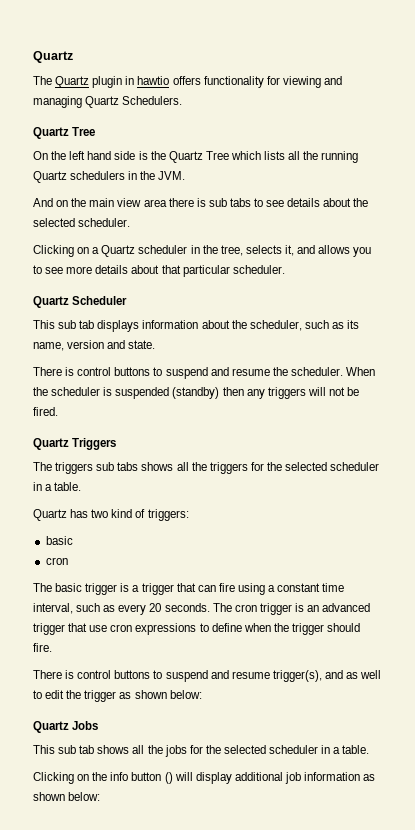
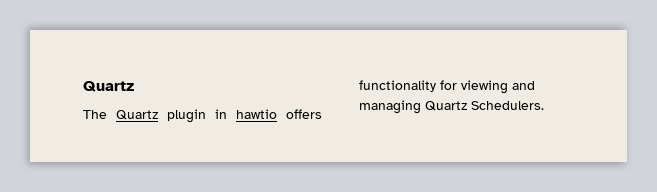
[33,127,96,139] [33,151,359,163] [33,171,186,183] [33,198,369,207] [33,218,131,227] [33,245,372,257] [33,265,285,277] [33,296,128,308] [33,320,360,332] [33,340,156,351] [33,367,376,379] [33,387,360,399] [33,407,58,416] [33,438,117,450] [33,462,380,474] [33,482,82,491] [33,509,189,521] [45,536,73,545] [45,557,68,565] [33,583,345,595] [33,603,371,615] [33,623,361,635] [33,643,52,652] [33,670,382,682] [33,690,202,702] [33,721,99,733] [33,745,370,757] [33,772,376,784] [33,792,101,801] // Quartz Tree // On the left hand side is the Quartz Tree which lists all the running Quartz schedulers in the JVM. // And on the main view area there is sub tabs to see details about the selected scheduler. // Clicking on a Quartz scheduler in the tree, selects it, and allows you to see more details about that particular scheduler. // Quartz Scheduler // This sub tab displays information about the scheduler, such as its name, version and state. // There is control buttons to suspend and resume the scheduler. When the scheduler is suspended (standby) then any triggers will not be fired. // Quartz Triggers // The triggers sub tabs shows all the triggers for the selected scheduler in a table. // Quartz has two kind of triggers: // basic // cron // The basic trigger is a trigger that can fire using a constant time interval, such as every 20 seconds. The cron trigger is an advanced trigger that use cron expressions to define when the trigger should fire. // There is control buttons to suspend and resume trigger(s), and as well to edit the trigger as shown below: // Quartz Jobs // This sub tab shows all the jobs for the selected scheduler in a table. // Clicking on the info button () will display additional job information as shown below: -> (544, 105) none

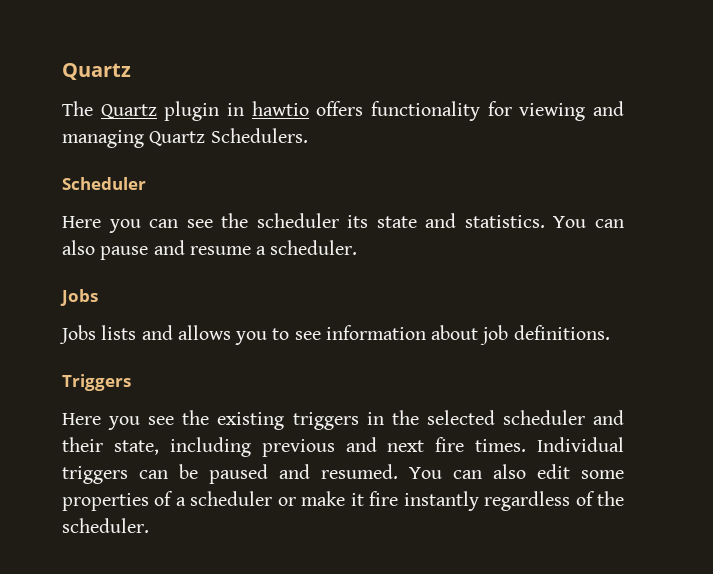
(544, 105) none -> [62,177,146,190] [62,213,624,233] [62,240,358,260] [60,289,98,306] [59,325,610,345] [62,374,131,391] [62,410,625,430] [62,437,624,457] [62,464,624,484] [62,491,624,511] [62,518,149,533] // Scheduler // Here you can see the scheduler its state and statistics. You can also pause and resume a scheduler. // Jobs // Jobs lists and allows you to see information about job definitions. // Triggers // Here you see the existing triggers in the selected scheduler and their state, including previous and next fire times. Individual triggers can be paused and resumed. You can also edit some properties of a scheduler or make it fire instantly regardless of the scheduler.

